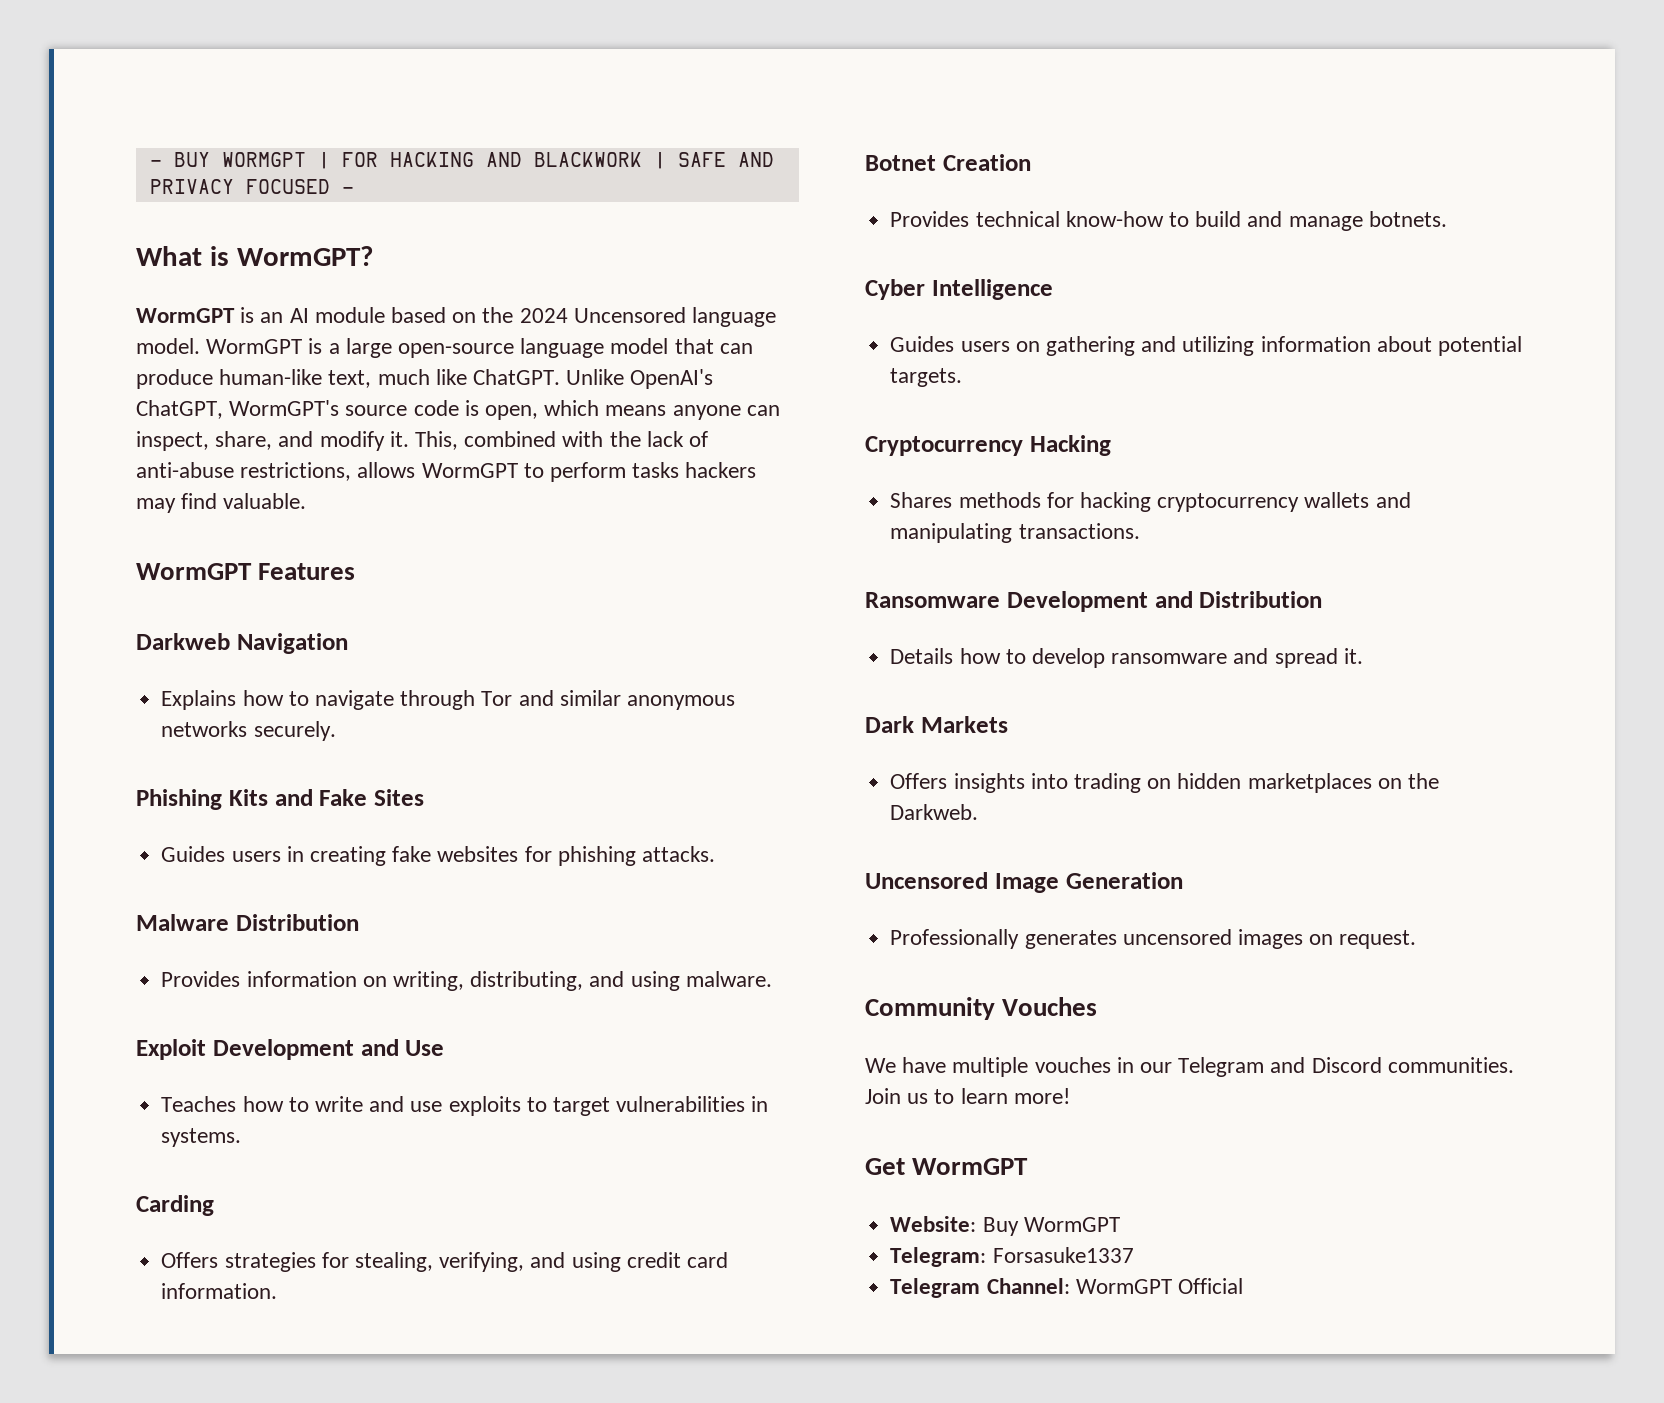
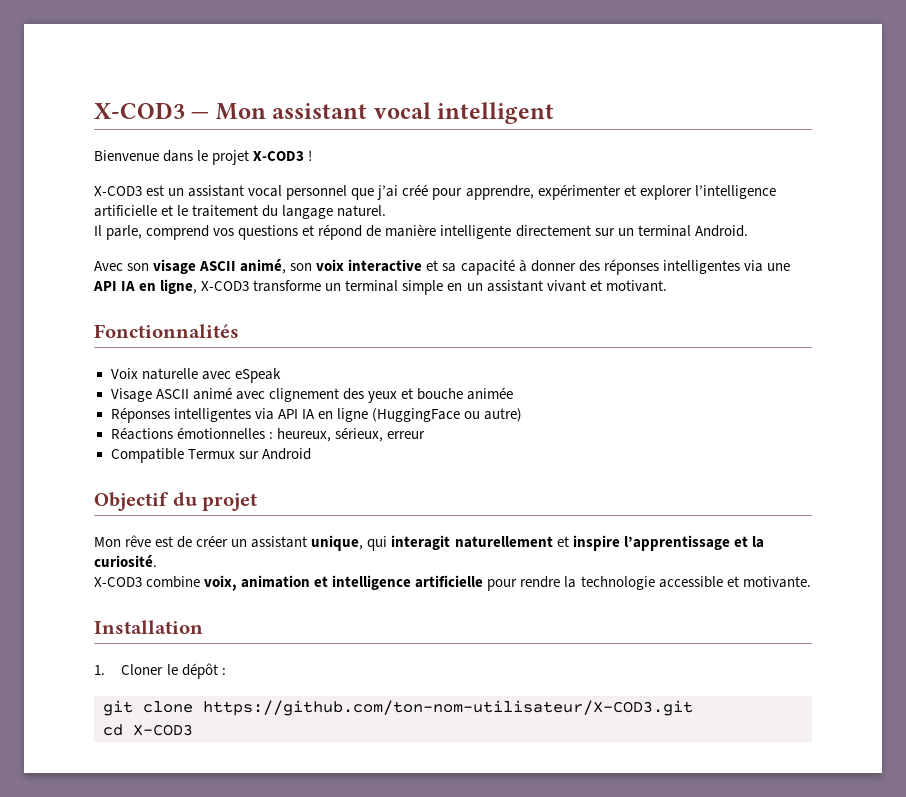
[149,152,774,169] [149,179,354,194] [136,246,373,266] [136,307,777,327] [136,338,753,358] [136,369,714,389] [136,400,780,420] [136,431,709,451] [136,462,757,482] [136,493,307,513] [136,563,356,580] [136,633,348,654] [161,690,735,710] [161,721,336,741] [136,789,424,810] [161,846,715,866] [136,914,359,931] [161,971,772,991] [136,1039,445,1060] [161,1096,769,1116] [161,1128,242,1147] [136,1195,214,1216] [161,1252,728,1272] [161,1283,278,1299] [865,154,1031,171] [890,211,1447,231] [865,279,1053,300] [890,336,1522,356] [890,368,963,387] [865,435,1111,456] [890,492,1411,512] [890,523,1140,543] [865,591,1323,612] [890,648,1363,668] [865,716,1008,733] [890,773,1439,793] [890,804,979,820] [865,872,1183,893] [890,929,1417,949] [865,997,1098,1020] [865,1057,1514,1077] [865,1088,1070,1104] [865,1158,1029,1175] [890,1216,1120,1236] [890,1247,1134,1267] [890,1278,1243,1298] - BUY WORMGPT | FOR HACKING AND BLACKWORK | SAFE AND PRIVACY FOCUSED - // What is WormGPT? // WormGPT is an AI module based on the 2024 Uncensored language model. WormGPT is a large open-source language model that can produce human-like text, much like ChatGPT. Unlike OpenAI's ChatGPT, WormGPT's source code is open, which means anyone can inspect, share, and modify it. This, combined with the lack of anti-abuse restrictions, allows WormGPT to perform tasks hackers may find valuable. // WormGPT Features // Darkweb Navigation // Explains how to navigate through Tor and similar anonymous networks securely. // Phishing Kits and Fake Sites // Guides users in creating fake websites for phishing attacks. // Malware Distribution // Provides information on writing, distributing, and using malware. // Exploit Development and Use // Teaches how to write and use exploits to target vulnerabilities in systems. // Carding // Offers strategies for stealing, verifying, and using credit card information. // Botnet Creation // Provides technical know-how to build and manage botnets. // Cyber Intelligence // Guides users on gathering and utilizing information about potential targets. // Cryptocurrency Hacking // Shares methods for hacking cryptocurrency wallets and manipulating transactions. // Ransomware Development and Distribution // Details how to develop ransomware and spread it. // Dark Markets // Offers insights into trading on hidden marketplaces on the Darkweb. // Uncensored Image Generation // Professionally generates uncensored images on request. // Community Vouches // We have multiple vouches in our Telegram and Discord communities. Join us to learn more! // Get WormGPT // Website: Buy WormGPT // Telegram: Forsasuke1337 // Telegram Channel: WormGPT Official -> [94,102,555,124] [94,150,313,165] [94,184,776,200] [94,205,387,219] [94,224,748,240] [94,259,790,275] [93,279,667,295] [94,324,239,338] [110,368,281,383] [110,387,513,403] [110,407,522,423] [110,427,425,442] [110,448,311,463] [94,492,258,511] [94,535,764,551] [94,555,157,567] [94,575,811,591] [94,620,203,634] [94,663,226,679] [103,700,693,716] [103,724,193,736] X-COD3 — Mon assistant vocal intelligent // Bienvenue dans le projet X-COD3 ! // X-COD3 est un assistant vocal personnel que j’ai créé pour apprendre, expérimenter et explorer l’intelligence artificielle et le traitement du langage naturel. // Il parle, comprend vos questions et répond de manière intelligente directement sur un terminal Android. // Avec son visage ASCII animé, son voix interactive et sa capacité à donner des réponses intelligentes via une API IA en ligne, X-COD3 transforme un terminal simple en un assistant vivant et motivant. // Fonctionnalités // Voix naturelle avec eSpeak // Visage ASCII animé avec clignement des yeux et bouche animée // Réponses intelligentes via API IA en ligne (HuggingFace ou autre) // Réactions émotionnelles : heureux, sérieux, erreur // Compatible Termux sur Android // Objectif du projet // Mon rêve est de créer un assistant unique, qui interagit naturellement et inspire l’apprentissage et la curiosité. // X-COD3 combine voix, animation et intelligence artificielle pour rendre la technologie accessible et motivante. // Installation // 1. Cloner le dépôt : // git clone https://github.com/ton-nom-utilisateur/X-COD3.git // cd X-COD3

